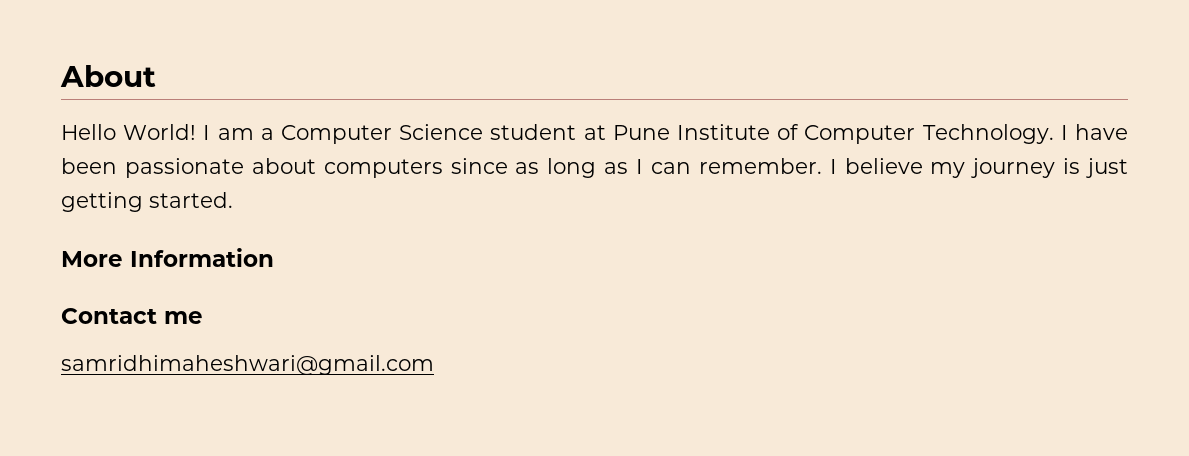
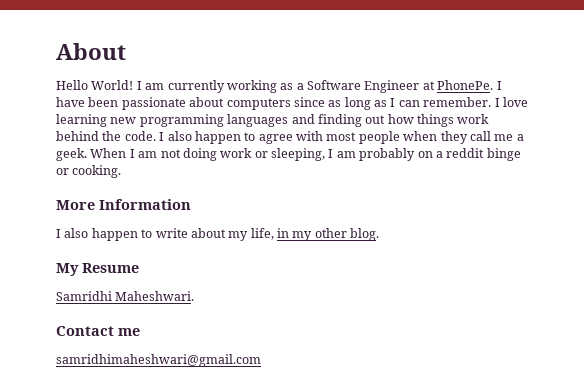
[260,124,1054,144] a Computer Science student at Pune Institute of Computer Technology. -> [167,80,494,93] currently working as a Software Engineer at PhonePe.
[844,158,1128,178] [61,192,233,212] [61,248,274,267] believe my journey is just getting started. // More Information -> [502,97,528,107] [56,114,490,127] [56,131,524,144] [56,148,521,161] [56,165,122,178] [56,199,191,210] [56,228,380,241] [56,263,139,276] [56,291,195,301] love learning new programming languages and finding out how things work behind the code. I also happen to agree with most people when they call me a geek. When I am not doing work or sleeping, I am probably on a reddit binge or cooking. // More Information // I also happen to write about my life, in my other blog. // My Resume // Samridhi Maheshwari.

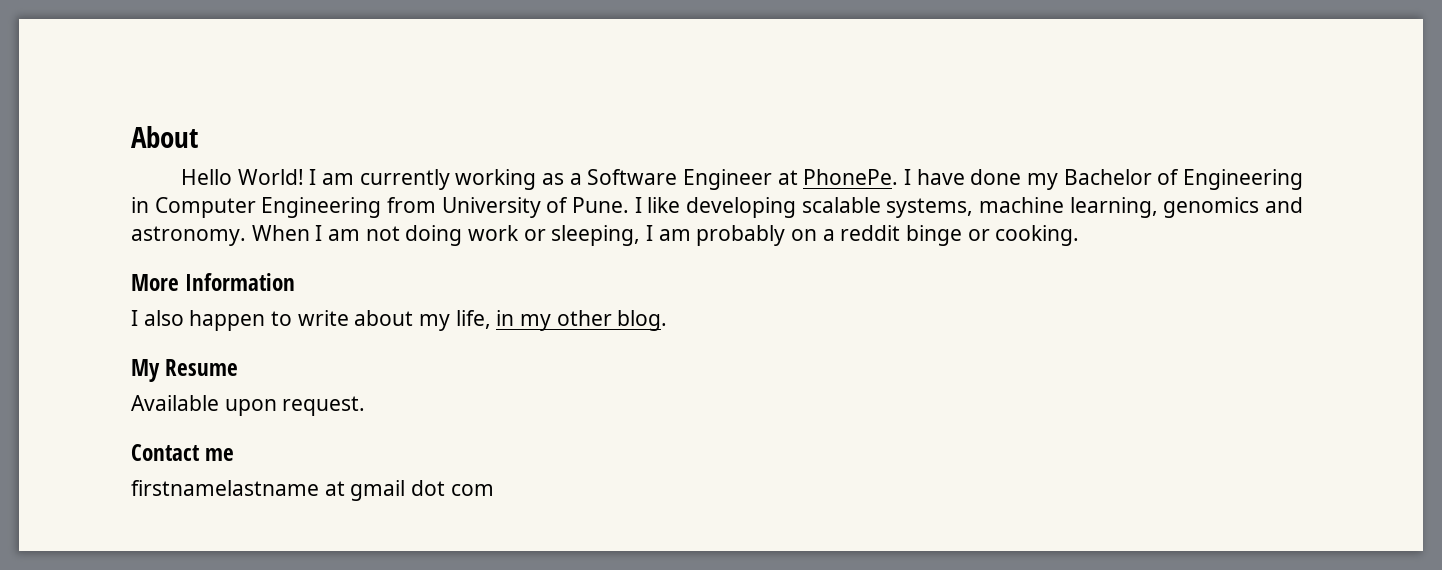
[88,97,528,110] [56,114,490,127] [56,131,524,144] [56,148,87,161] been passionate about computers since as long as I can remember. I love learning new programming languages and finding out how things work behind the code. I also happen to agree with most people when they call me a geek. -> [970,169,1303,190] [131,197,1304,218] [131,226,246,246] done my Bachelor of Engineering in Computer Engineering from University of Pune. I like developing scalable systems, machine learning, genomics and astronomy.
[56,291,195,301] Samridhi Maheshwari. -> [131,395,366,416] Available upon request.
[56,354,261,367] samridhimaheshwari@gmail.com -> [131,480,494,501] firstnamelastname at gmail dot com

